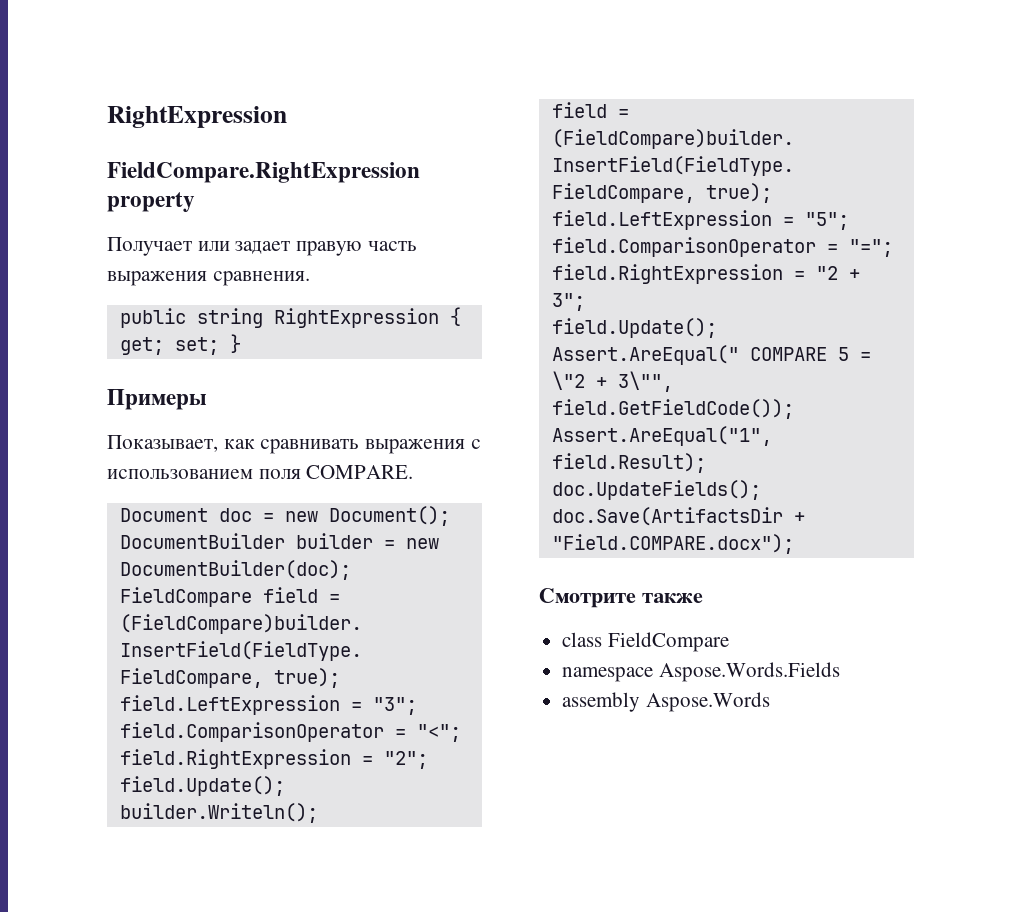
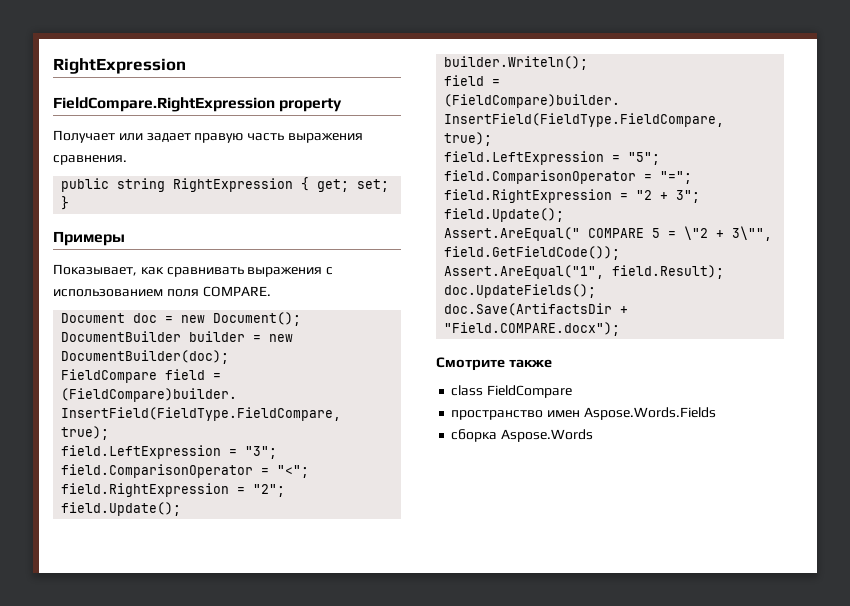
[562,667,654,682] namespace -> [451,410,581,420] пространство имен
[562,692,641,712] assembly -> [451,429,498,442] сборка

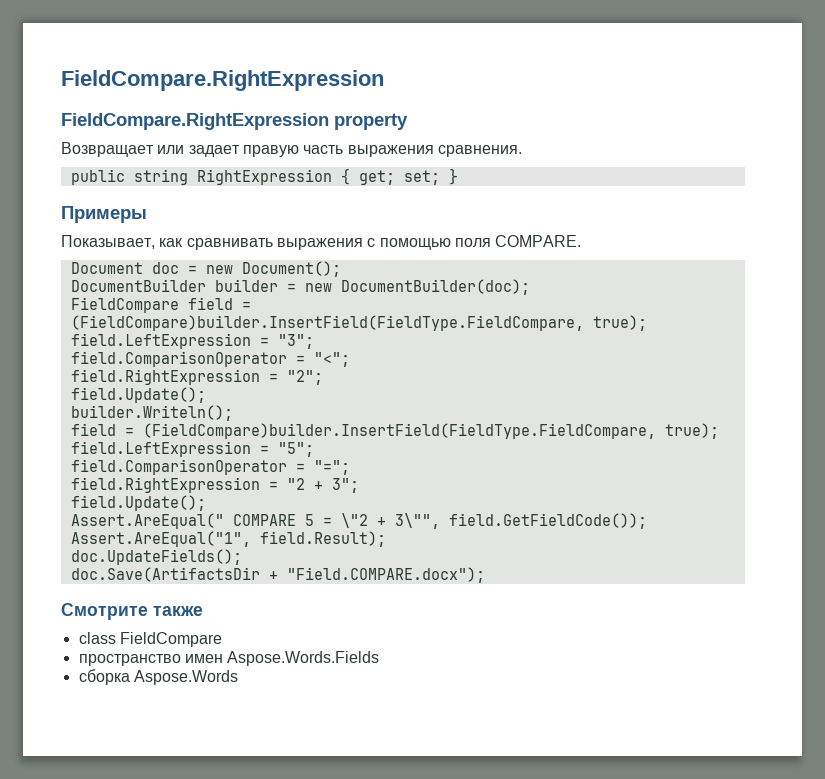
[53,58,186,74] RightExpression -> [61,70,384,91] FieldCompare.RightExpression
[53,130,115,143] Получает -> [61,142,154,157] Возвращает
[53,289,163,297] использованием -> [379,238,451,250] помощью

